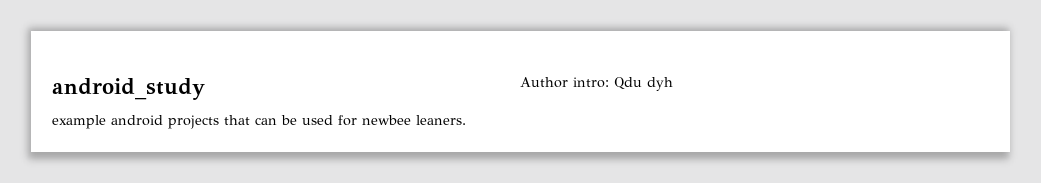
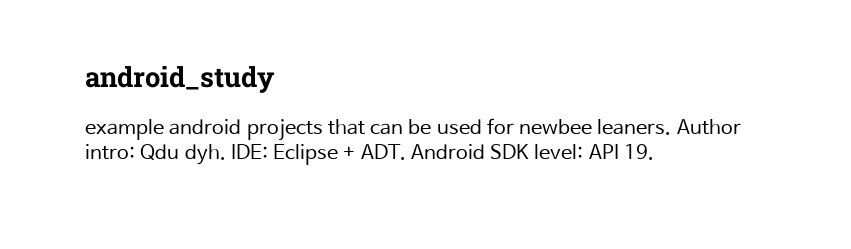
[647,77,673,91] dyh -> [184,144,654,165] dyh. IDE: Eclipse + ADT. Android SDK level: API 19.

